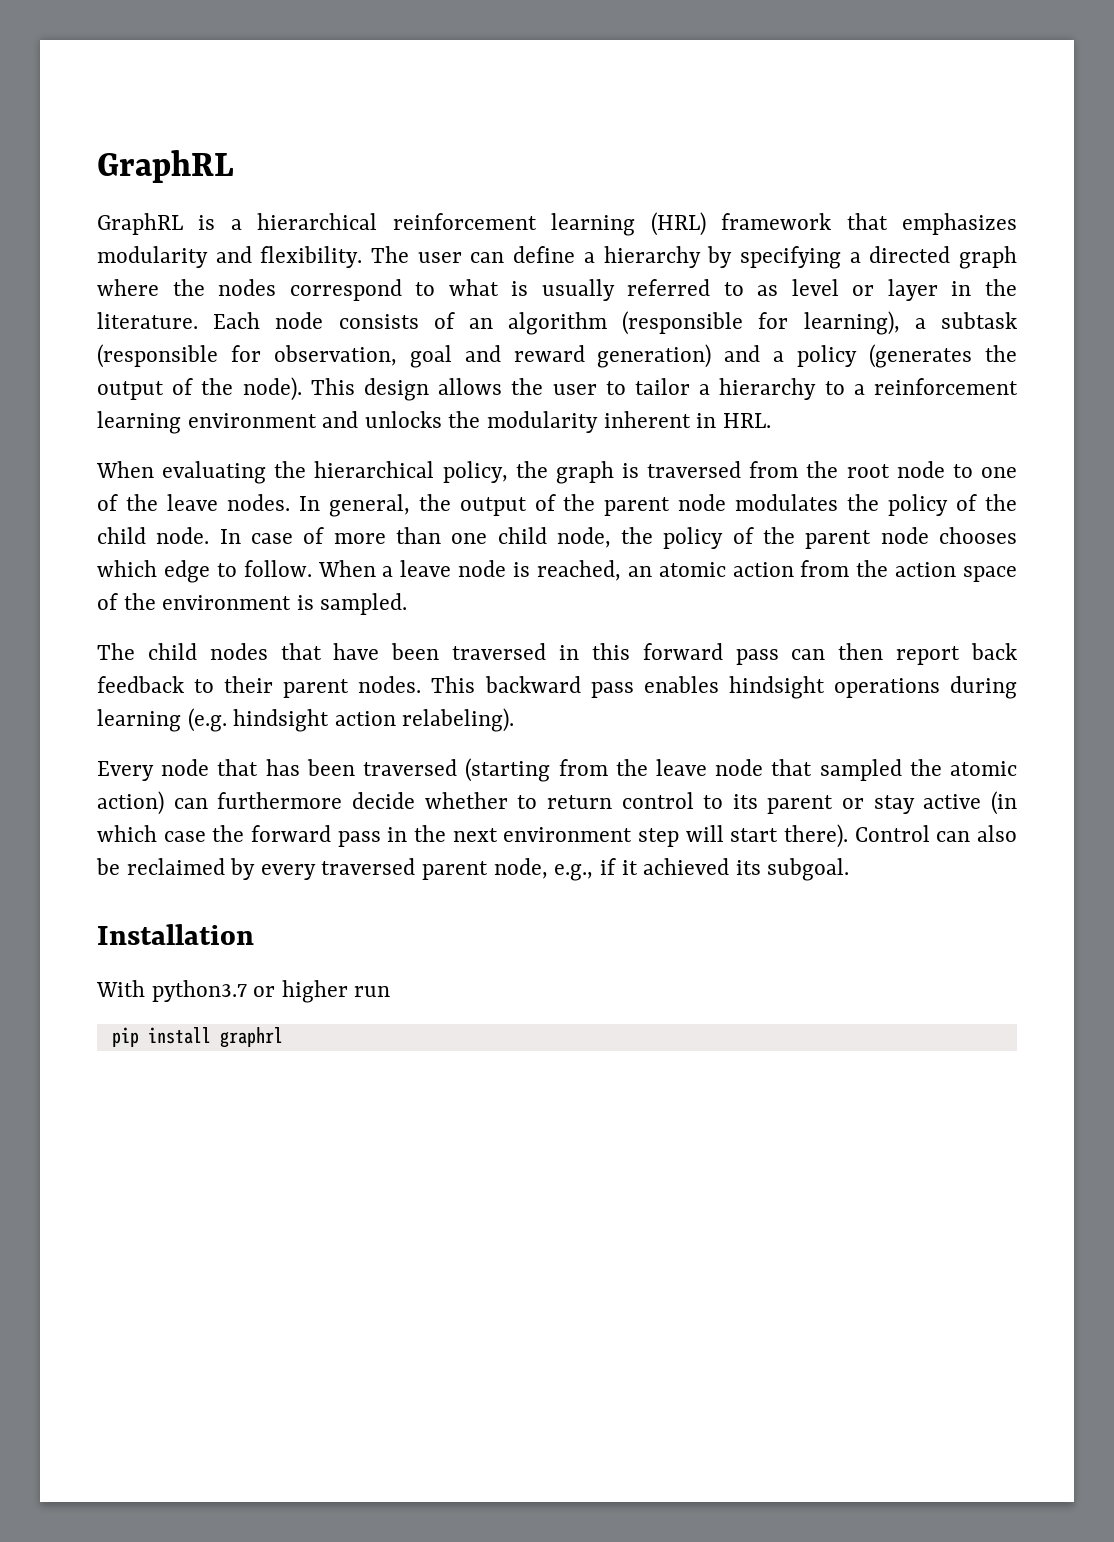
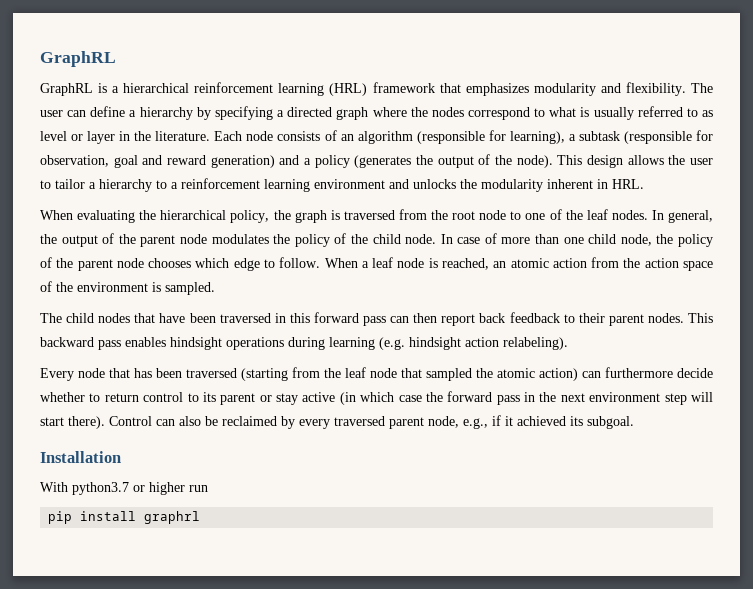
[166,494,218,511] leave -> [586,209,608,220] leaf
[400,560,452,577] leave -> [372,257,394,268] leaf
[655,759,707,776] leave -> [345,367,366,378] leaf

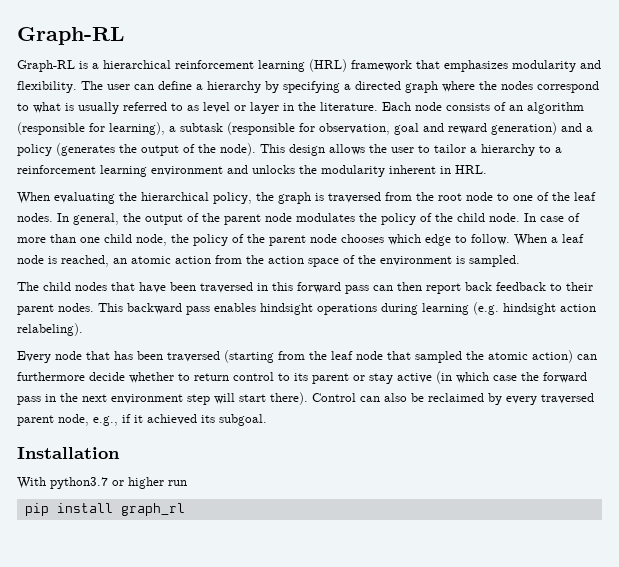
[40,51,116,67] [40,83,93,96] GraphRL // GraphRL -> [17,27,125,45] [17,60,75,72] Graph-RL // Graph-RL
[144,511,201,524] graphrl -> [120,503,185,516] graph_rl

